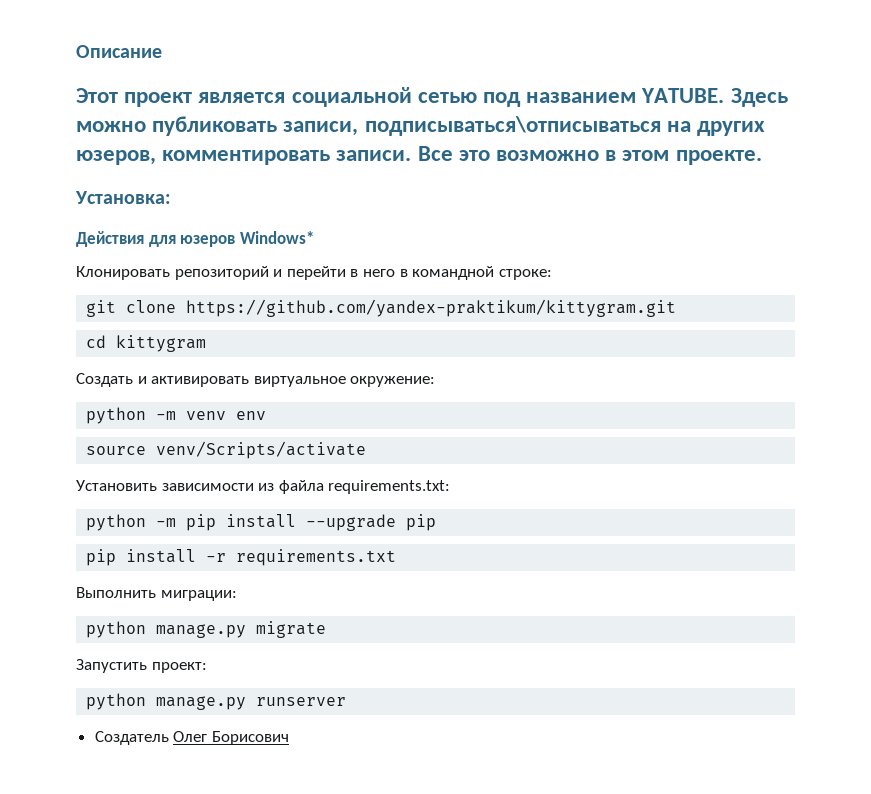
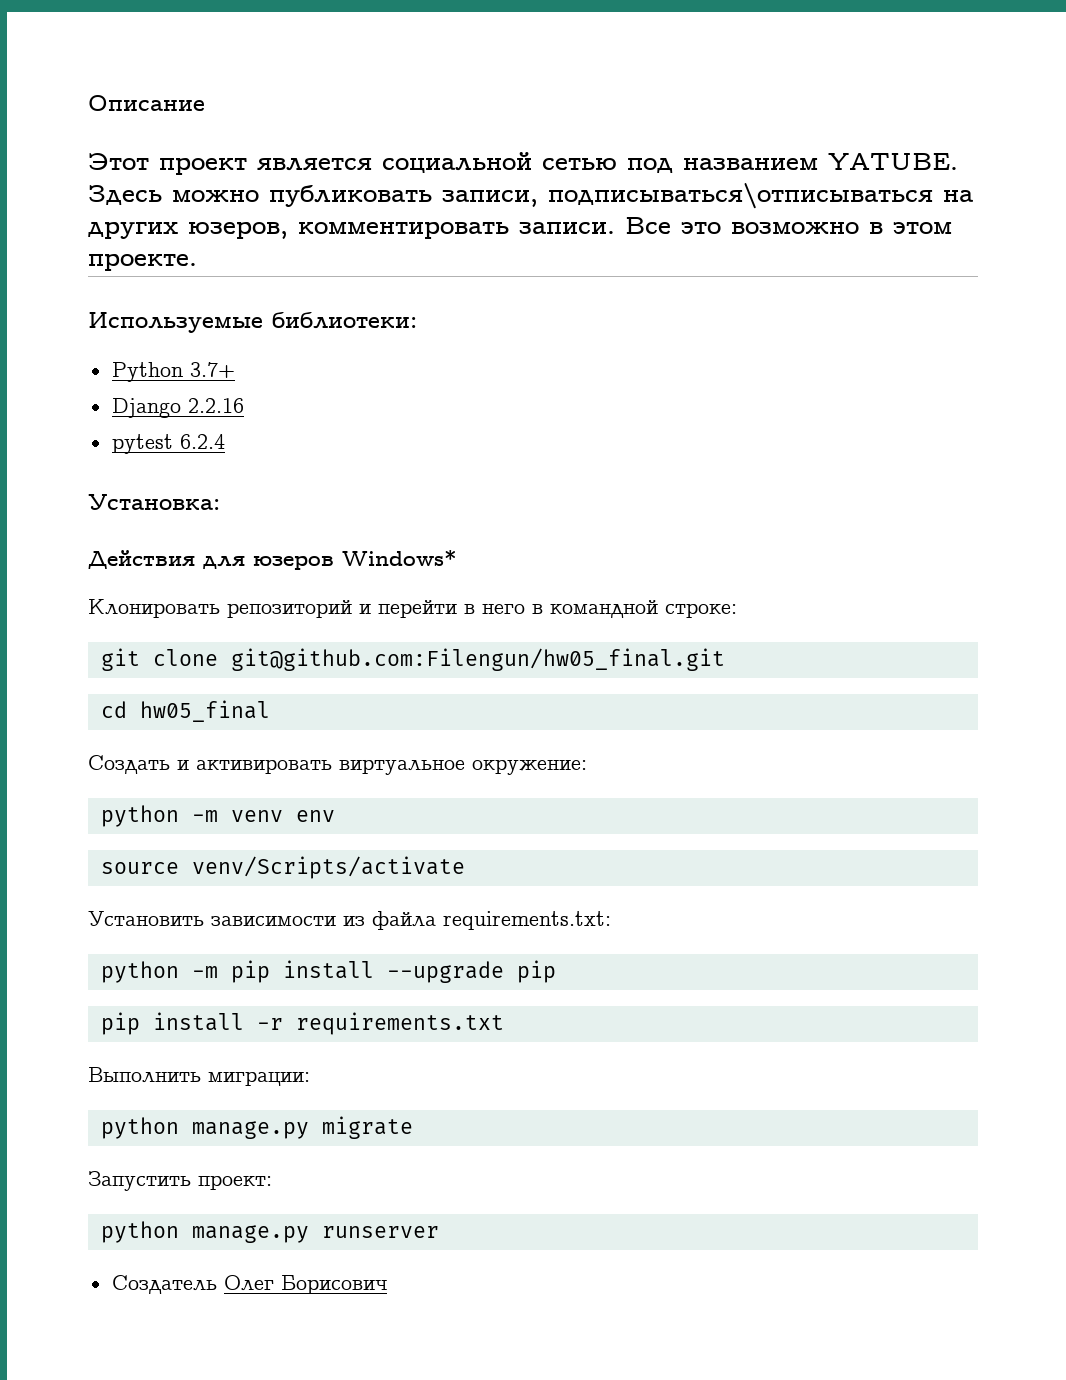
(762, 157) none -> [88,312,417,333] [111,362,235,382] [111,398,244,418] [111,434,225,454] // Используемые библиотеки: // Python 3.7+ // Django 2.2.16 // pytest 6.2.4
[186,299,677,317] https://github.com/yandex-praktikum/kittygram.git -> [230,648,725,671] git@github.com:Filengun/hw05_final.git
[116,335,207,352] kittygram -> [139,700,270,722] hw05_final

